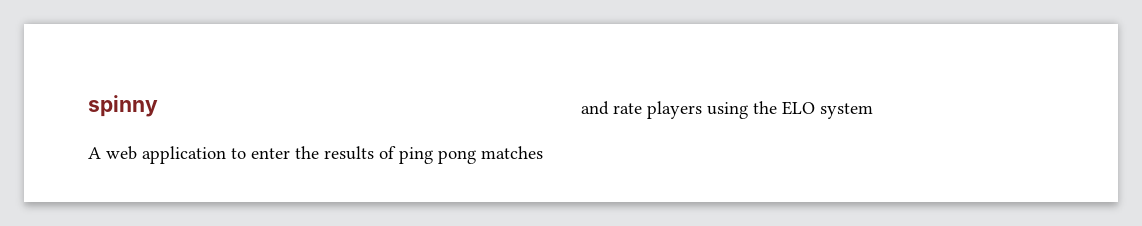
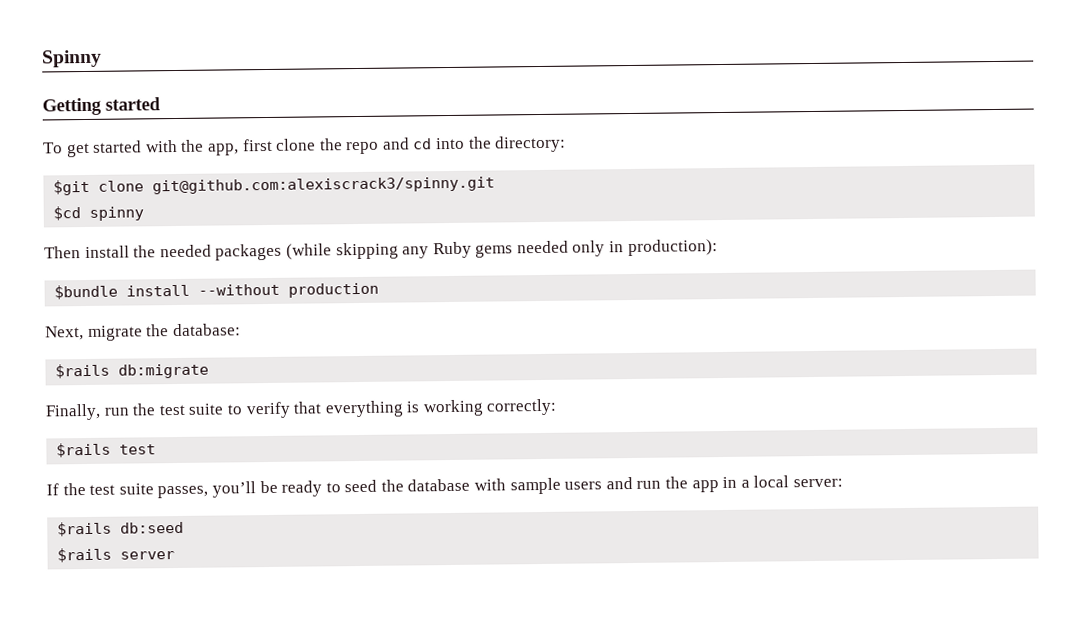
[88,95,158,117] [88,146,543,164] [581,101,873,119] spinny // A web application to enter the results of ping pong matches and rate players using the ELO system -> [42,49,102,68] [42,97,161,116] [43,135,567,158] [53,176,496,196] [53,206,145,221] [44,239,718,261] [54,282,380,300] [45,323,241,341] [55,363,210,379] [45,398,558,421] [56,442,157,458] [46,475,843,499] [57,521,185,537] [57,547,176,563] Spinny // Getting started // To get started with the app, first clone the repo and cd into the directory: // $git clone git@github.com:alexiscrack3/spinny.git // $cd spinny // Then install the needed packages (while skipping any Ruby gems needed only in production): // $bundle install --without production // Next, migrate the database: // $rails db:migrate // Finally, run the test suite to verify that everything is working correctly: // $rails test // If the test suite passes, you’ll be ready to seed the database with sample users and run the app in a local server: // $rails db:seed // $rails server

